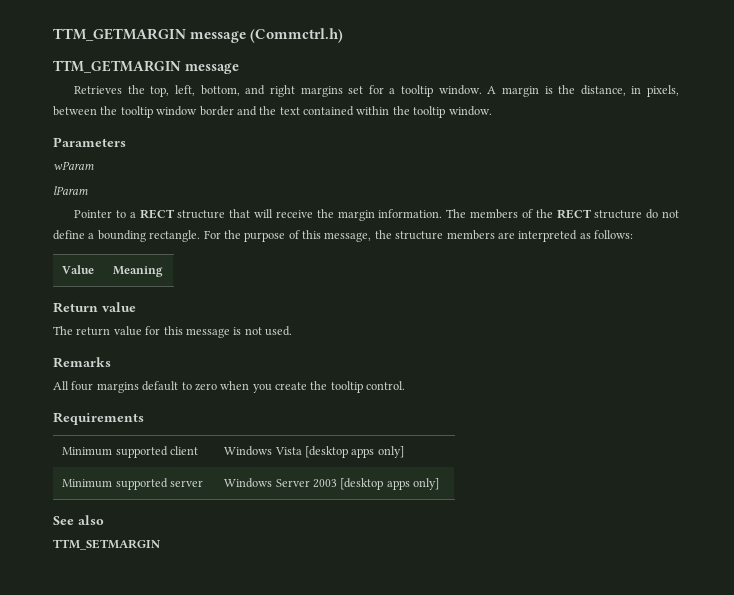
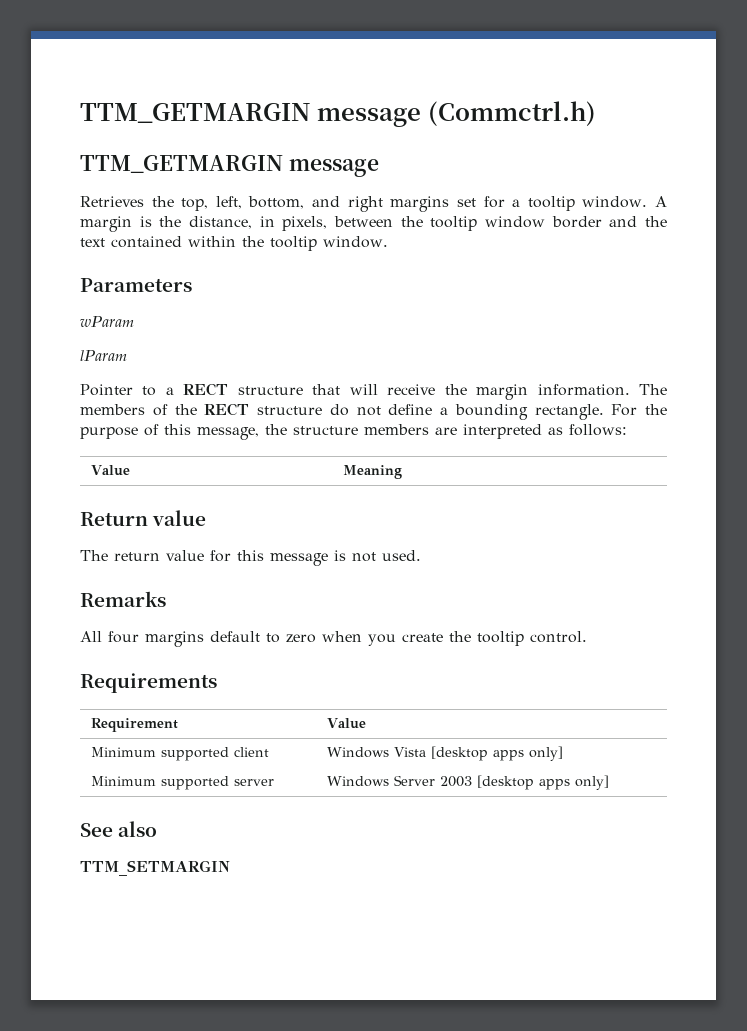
(144, 418) none -> [91,718,179,732] [327,718,367,729] // Requirement | Value

